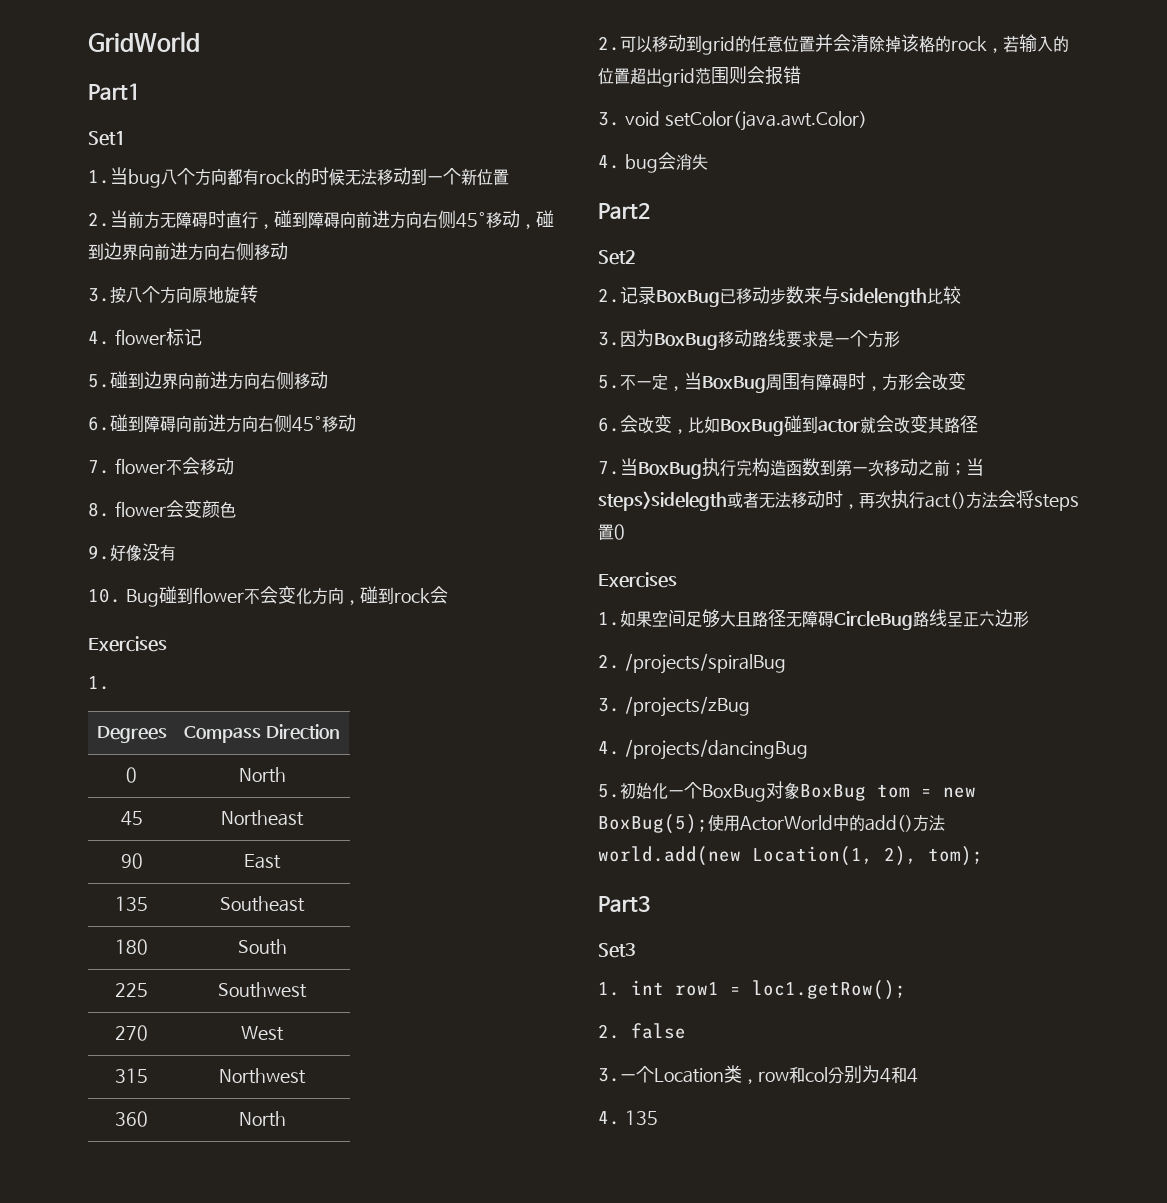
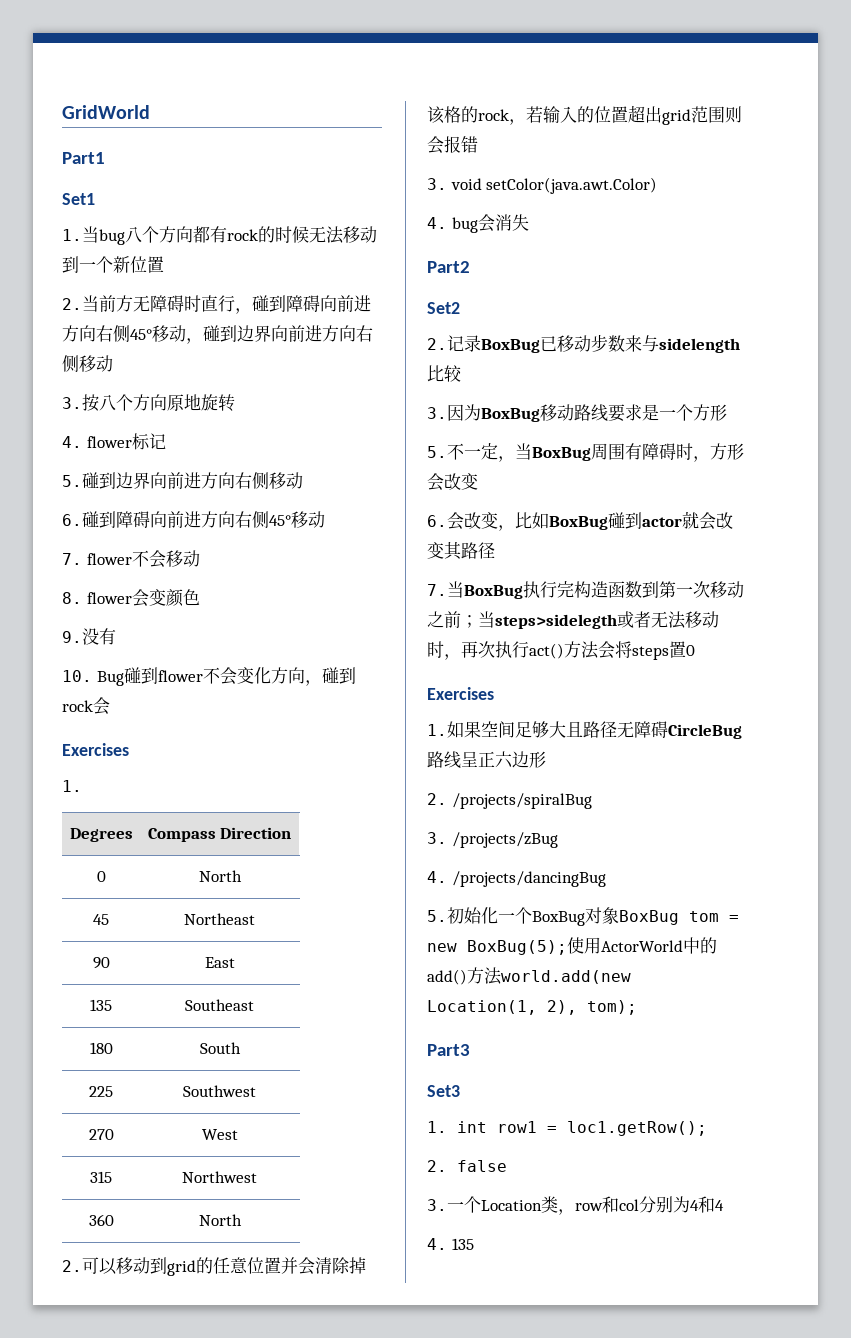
[110,544,142,562] 好像 -> (82, 637) none

